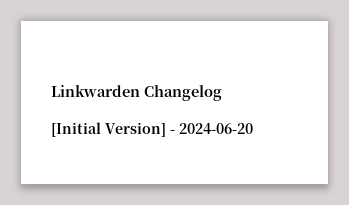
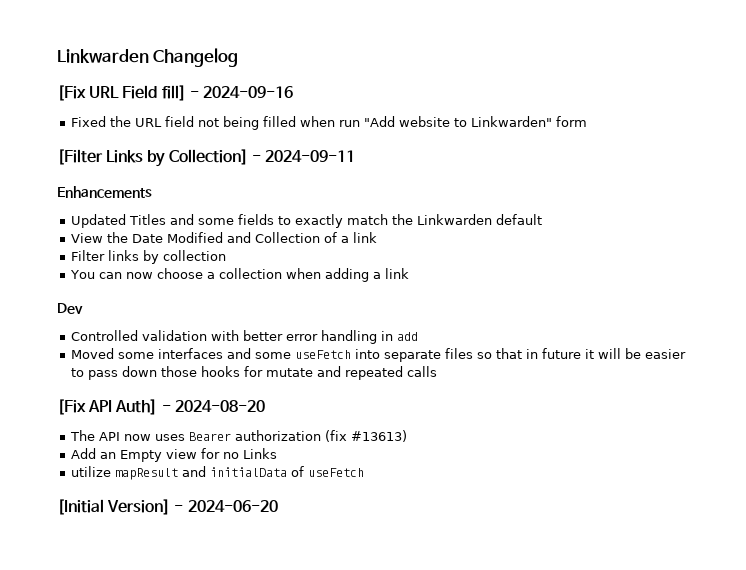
(222, 93) none -> [57,85,293,101] [71,116,588,130] [57,149,355,167] [57,186,152,198] [71,214,543,228] [71,232,378,243] [71,250,227,264] [70,268,410,282] [57,303,83,314] [71,330,419,344] [71,348,687,362] [71,366,438,380] [57,399,265,415] [70,430,408,442] [71,448,278,462] [71,466,365,480] // [Fix URL Field fill] - 2024-09-16 // Fixed the URL field not being filled when run "Add website to Linkwarden" form // [Filter Links by Collection] - 2024-09-11 // Enhancements // Updated Titles and some fields to exactly match the Linkwarden default // View the Date Modified and Collection of a link // Filter links by collection // You can now choose a collection when adding a link // Dev // Controlled validation with better error handling in add // Moved some interfaces and some useFetch into separate files so that in future it will be easier to pass down those hooks for mutate and repeated calls // [Fix API Auth] - 2024-08-20 // The API now uses Bearer authorization (fix #13613) // Add an Empty view for no Links // utilize mapResult and initialData of useFetch

